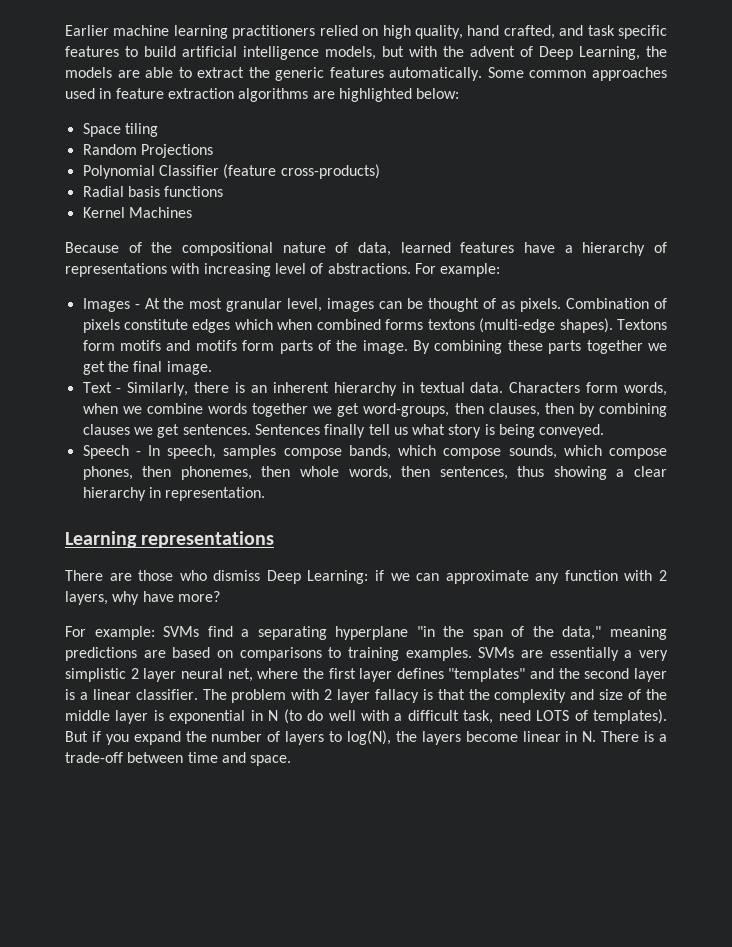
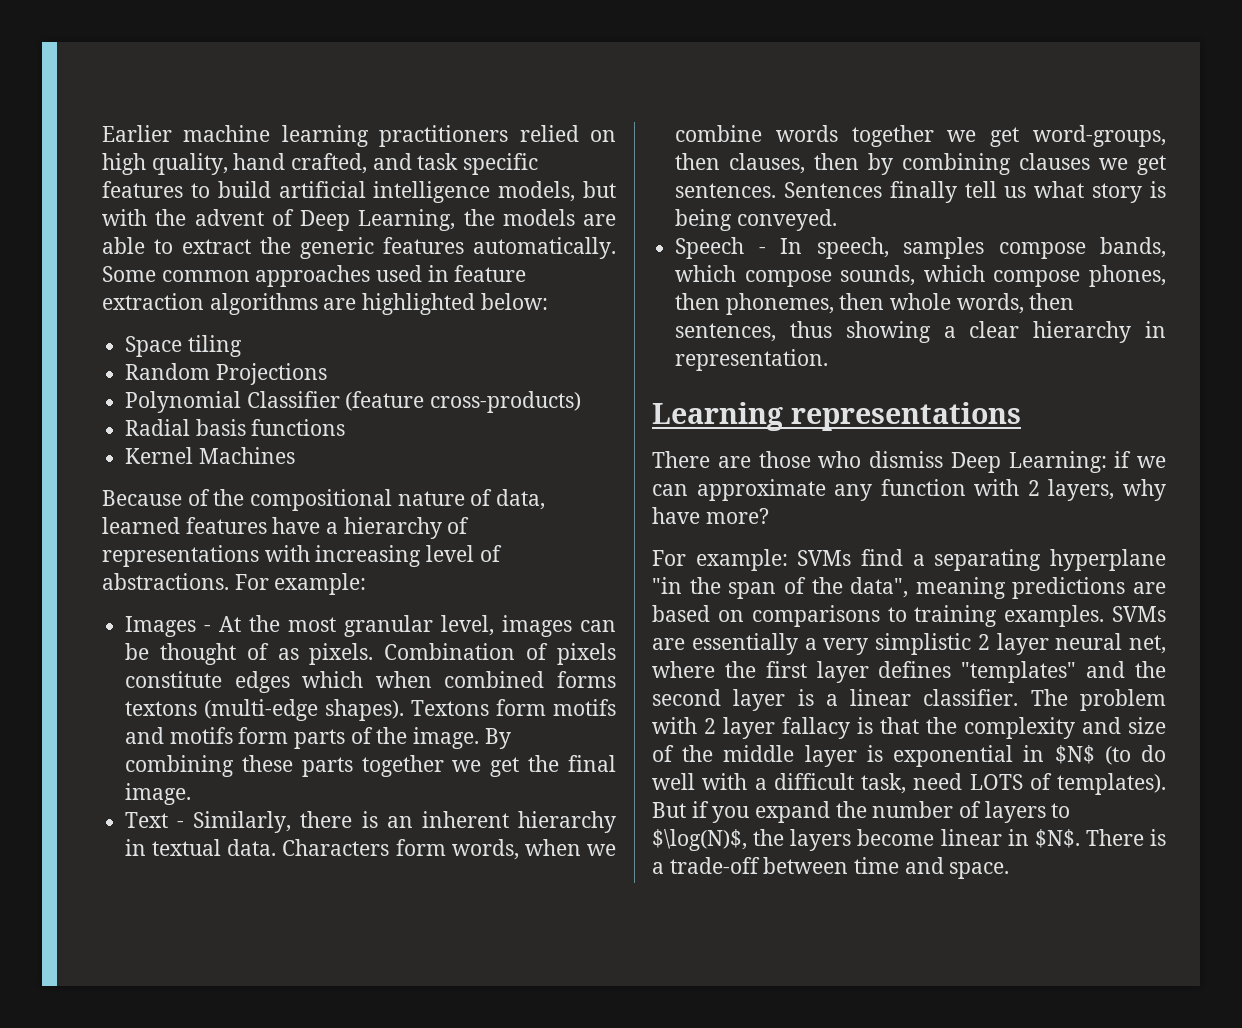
[562,626,602,640] data," -> [850,577,909,598] data",
[268,710,279,721] N -> [1054,745,1095,764] $N$
[347,730,391,745] log(N), -> [652,829,747,851] $\log(N)$,
[582,731,597,742] N. -> [1034,829,1080,848] $N$.

